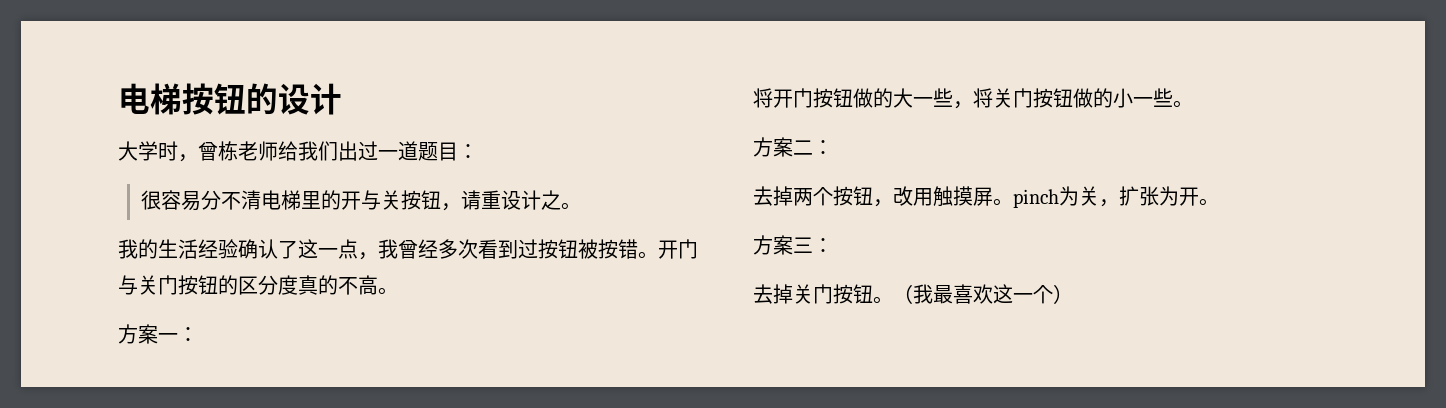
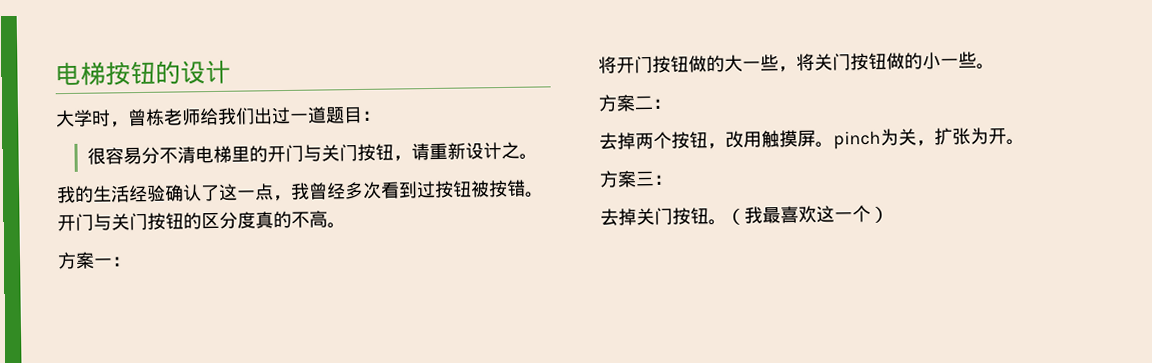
[361,190,402,210] 与关 -> [284,144,358,163] 门与关门
(502, 199) none -> [446,142,466,160] 新

